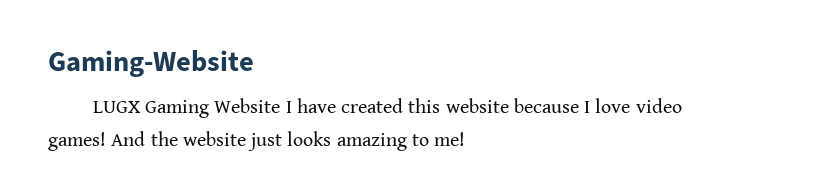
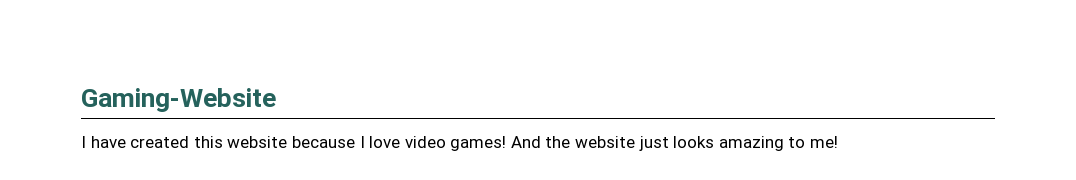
[92,98,281,118] LUGX Gaming Website -> (276, 100) none

